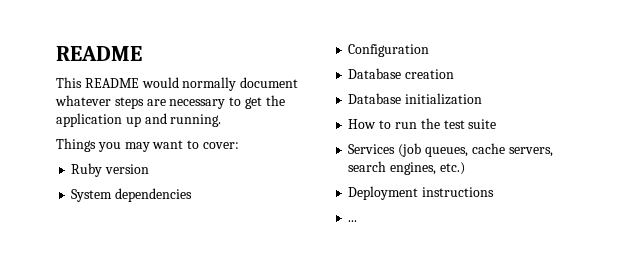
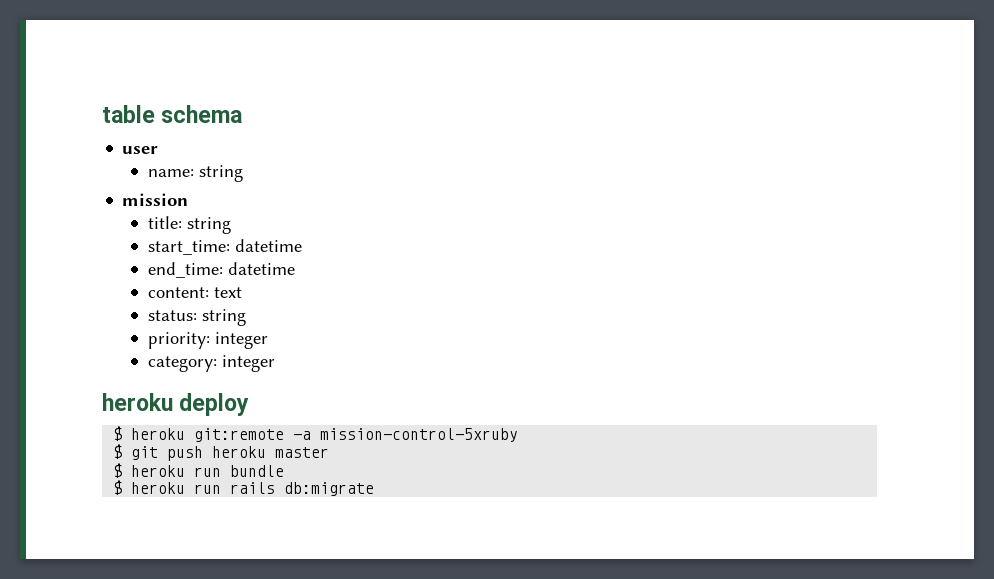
[56,46,142,61] [56,77,299,91] [55,95,285,109] [56,113,222,127] [56,138,239,152] [71,163,150,177] [71,188,193,202] [348,44,430,57] [348,68,455,79] [348,93,483,105] [348,118,497,129] [348,143,553,157] [348,161,465,175] [348,186,495,200] [348,220,358,222] README // This README would normally document whatever steps are necessary to get the application up and running. // Things you may want to cover: // Ruby version // System dependencies // Configuration // Database creation // Database initialization // How to run the test suite // Services (job queues, cache servers, search engines, etc.) // Deployment instructions // ... -> [102,105,243,123] [122,146,159,154] [148,165,244,182] [122,193,189,206] [148,216,232,234] [148,239,303,255] [148,262,296,278] [148,287,243,298] [148,309,247,326] [148,332,269,349] [148,355,276,372] [102,393,250,416] [113,426,519,442] [113,444,330,461] [113,463,285,478] [113,480,375,496] table schema // user // name: string // mission // title: string // start_time: datetime // end_time: datetime // content: text // status: string // priority: integer // category: integer // heroku deploy // $ heroku git:remote -a mission-control-5xruby // $ git push heroku master // $ heroku run bundle // $ heroku run rails db:migrate

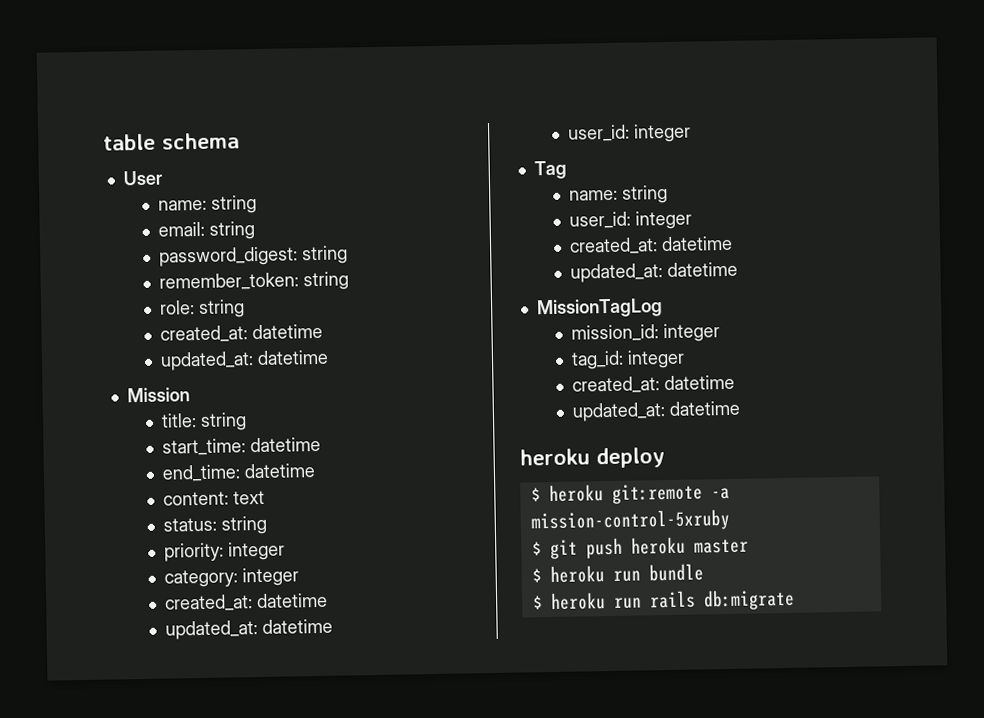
[122,146,159,154] [148,165,244,182] [122,193,189,206] user // name: string // mission -> [122,170,163,186] [157,195,257,214] [157,221,255,240] [158,245,348,267] [158,271,349,291] [158,299,245,319] [159,323,323,343] [159,349,329,371] [126,387,190,403] User // name: string // email: string // password_digest: string // remember_token: string // role: string // created_at: datetime // updated_at: datetime // Mission
(276, 363) none -> [163,592,328,612] [164,618,333,640] [567,123,691,143] [533,160,567,180] [568,184,668,204] [568,210,692,230] [568,235,733,255] [569,261,738,283] [536,298,663,319] [570,323,720,343] [570,349,685,370] [571,374,735,394] [571,400,740,422] // created_at: datetime // updated_at: datetime // user_id: integer // Tag // name: string // user_id: integer // created_at: datetime // updated_at: datetime // MissionTagLog // mission_id: integer // tag_id: integer // created_at: datetime // updated_at: datetime

